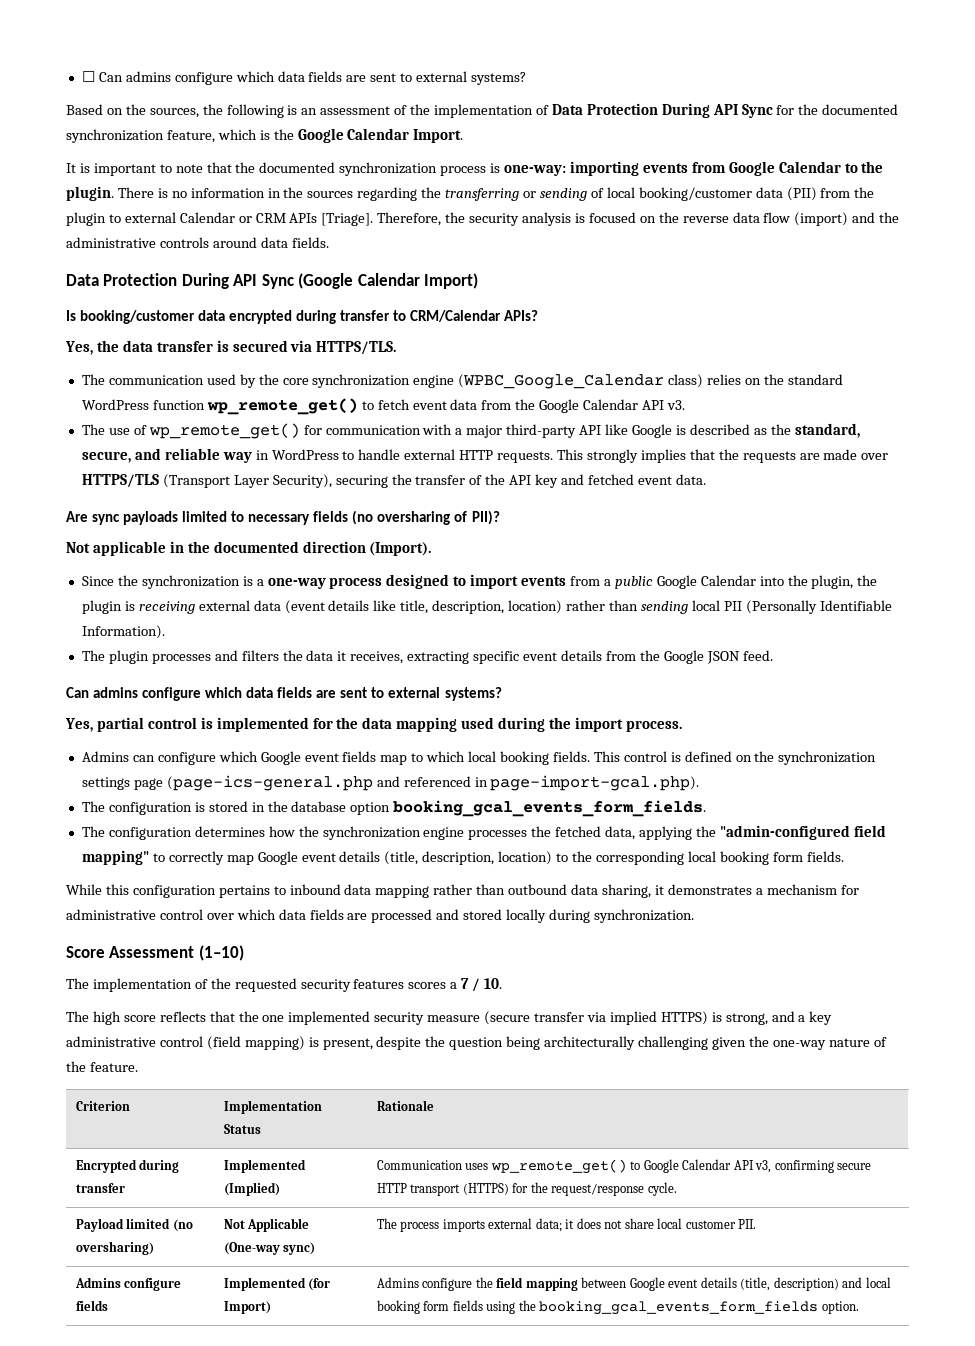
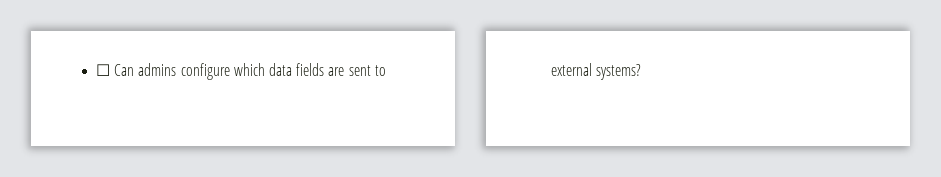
[66,103,899,118] [66,128,464,143] [66,161,884,176] [66,186,875,201] [66,212,900,226] [66,237,329,248] [66,273,479,289] [66,310,539,324] [65,340,397,355] [81,374,843,389] [81,398,685,415] [81,423,860,439] [81,448,889,463] [81,474,706,488] [66,510,500,525] [66,541,432,556] [81,574,878,589] [81,600,892,614] [81,625,165,639] [81,650,773,664] [66,687,502,701] [65,717,682,732] [81,751,877,765] [81,775,700,791] [81,800,707,817] [81,825,886,840] [81,850,844,865] [66,884,859,898] [66,909,694,923] [66,945,244,961] [66,978,503,992] [66,1011,833,1025] [66,1036,887,1050] [66,1061,138,1072] [75,1101,130,1111] [223,1100,322,1114] [223,1124,261,1134] [376,1100,434,1111] [75,1159,180,1173] [75,1183,125,1193] [223,1159,306,1173] [223,1182,280,1196] [376,1159,872,1174] [376,1182,677,1196] [75,1218,193,1232] [75,1241,154,1255] [223,1218,310,1232] [223,1242,316,1255] [376,1218,757,1232] [74,1277,182,1291] [75,1300,108,1311] [223,1277,331,1291] [223,1301,271,1314] [376,1277,891,1291] [376,1300,859,1315] // Based on the sources, the following is an assessment of the implementation of Data Protection During API Sync for the documented synchronization feature, which is the Google Calendar Import. // It is important to note that the documented synchronization process is one-way: importing events from Google Calendar to the plugin. There is no information in the sources regarding the transferring or sending of local booking/customer data (PII) from the plugin to external Calendar or CRM APIs [Triage]. Therefore, the security analysis is focused on the reverse data flow (import) and the administrative controls around data fields. // Data Protection During API Sync (Google Calendar Import) // Is booking/customer data encrypted during transfer to CRM/Calendar APIs? // Yes, the data transfer is secured via HTTPS/TLS. // The communication used by the core synchronization engine (WPBC_Google_Calendar class) relies on the standard WordPress function wp_remote_get() to fetch event data from the Google Calendar API v3. // The use of wp_remote_get() for communication with a major third-party API like Google is described as the standard, secure, and reliable way in WordPress to handle external HTTP requests. This strongly implies that the requests are made over HTTPS/TLS (Transport Layer Security), securing the transfer of the API key and fetched event data. // Are sync payloads limited to necessary fields (no oversharing of PII)? // Not applicable in the documented direction (Import). // Since the synchronization is a one-way process designed to import events from a public Google Calendar into the plugin, the plugin is receiving external data (event details like title, description, location) rather than sending local PII (Personally Identifiable Information). // The plugin processes and filters the data it receives, extracting specific event details from the Google JSON feed. // Can admins configure which data fields are sent to external systems? // Yes, partial control is implemented for the data mapping used during the import process. // Admins can configure which Google event fields map to which local booking fields. This control is defined on the synchronization settings page (page-ics-general.php and referenced in page-import-gcal.php). // The configuration is stored in the database option booking_gcal_events_form_fields. // The configuration determines how the synchronization engine processes the fetched data, applying the "admin-configured field mapping" to correctly map Google event details (title, description, location) to the corresponding local booking form fields. // While this configuration pertains to inbound data mapping rather than outbound data sharing, it demonstrates a mechanism for administrative control over which data fields are processed and stored locally during synchronization. // Score Assessment (1–10) // The implementation of the requested security features scores a 7 / 10. // The high score reflects that the one implemented security measure (secure transfer via implied HTTPS) is strong, and a key administrative control (field mapping) is present, despite the question being architecturally challenging given the one-way nature of the feature. // Criterion | Implementation Status | Rationale // Encrypted during transfer | Implemented (Implied) | Communication uses wp_remote_get() to Google Calendar API v3, confirming secure HTTP transport (HTTPS) for the request/response cycle. // Payload limited (no oversharing) | Not Applicable (One-way sync) | The process imports external data; it does not share local customer PII. // Admins configure fields | Implemented (for Import) | Admins configure the field mapping between Google event details (title, description) and local booking form fields using the booking_gcal_events_form_fields option. -> (642, 72) none

